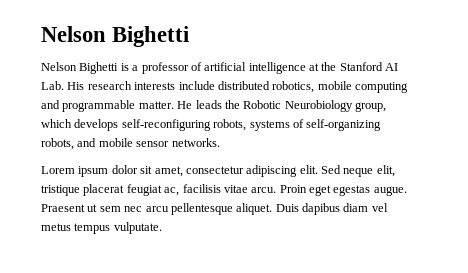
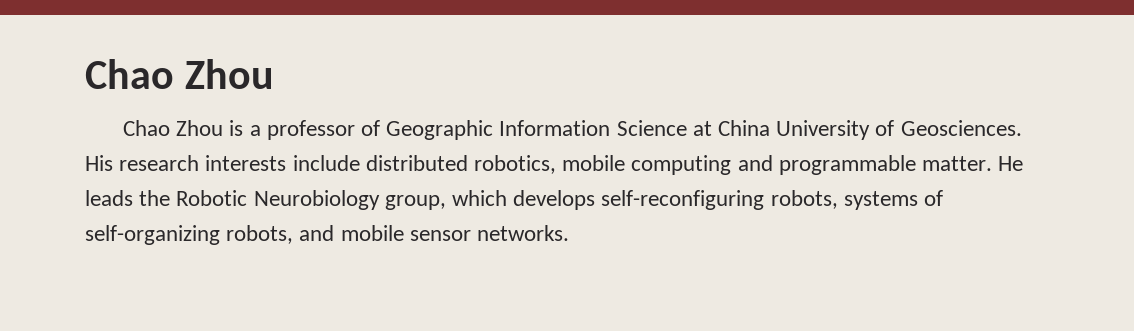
[41,26,190,47] [41,62,399,74] [41,81,64,90] Nelson Bighetti // Nelson Bighetti is a professor of artificial intelligence at the Stanford AI Lab. -> [85,59,275,89] [122,120,1022,140] Chao Zhou // Chao Zhou is a professor of Geographic Information Science at China University of Geosciences.
[41,165,395,177] [41,184,407,196] [41,203,388,215] [41,222,162,234] // Lorem ipsum dolor sit amet, consectetur adipiscing elit. Sed neque elit, tristique placerat feugiat ac, facilisis vitae arcu. Proin eget egestas augue. Praesent ut sem nec arcu pellentesque aliquet. Duis dapibus diam vel metus tempus vulputate. -> (570, 233) none

